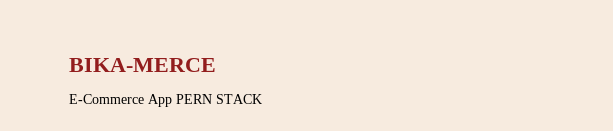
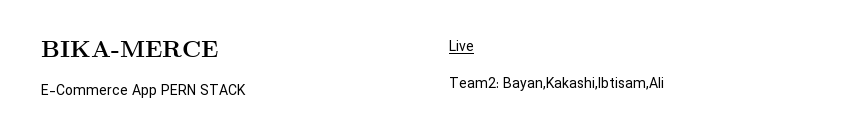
(262, 99) none -> [449,40,474,51] [449,77,664,91] // Live // Team2: Bayan,Kakashi,Ibtisam,Ali

